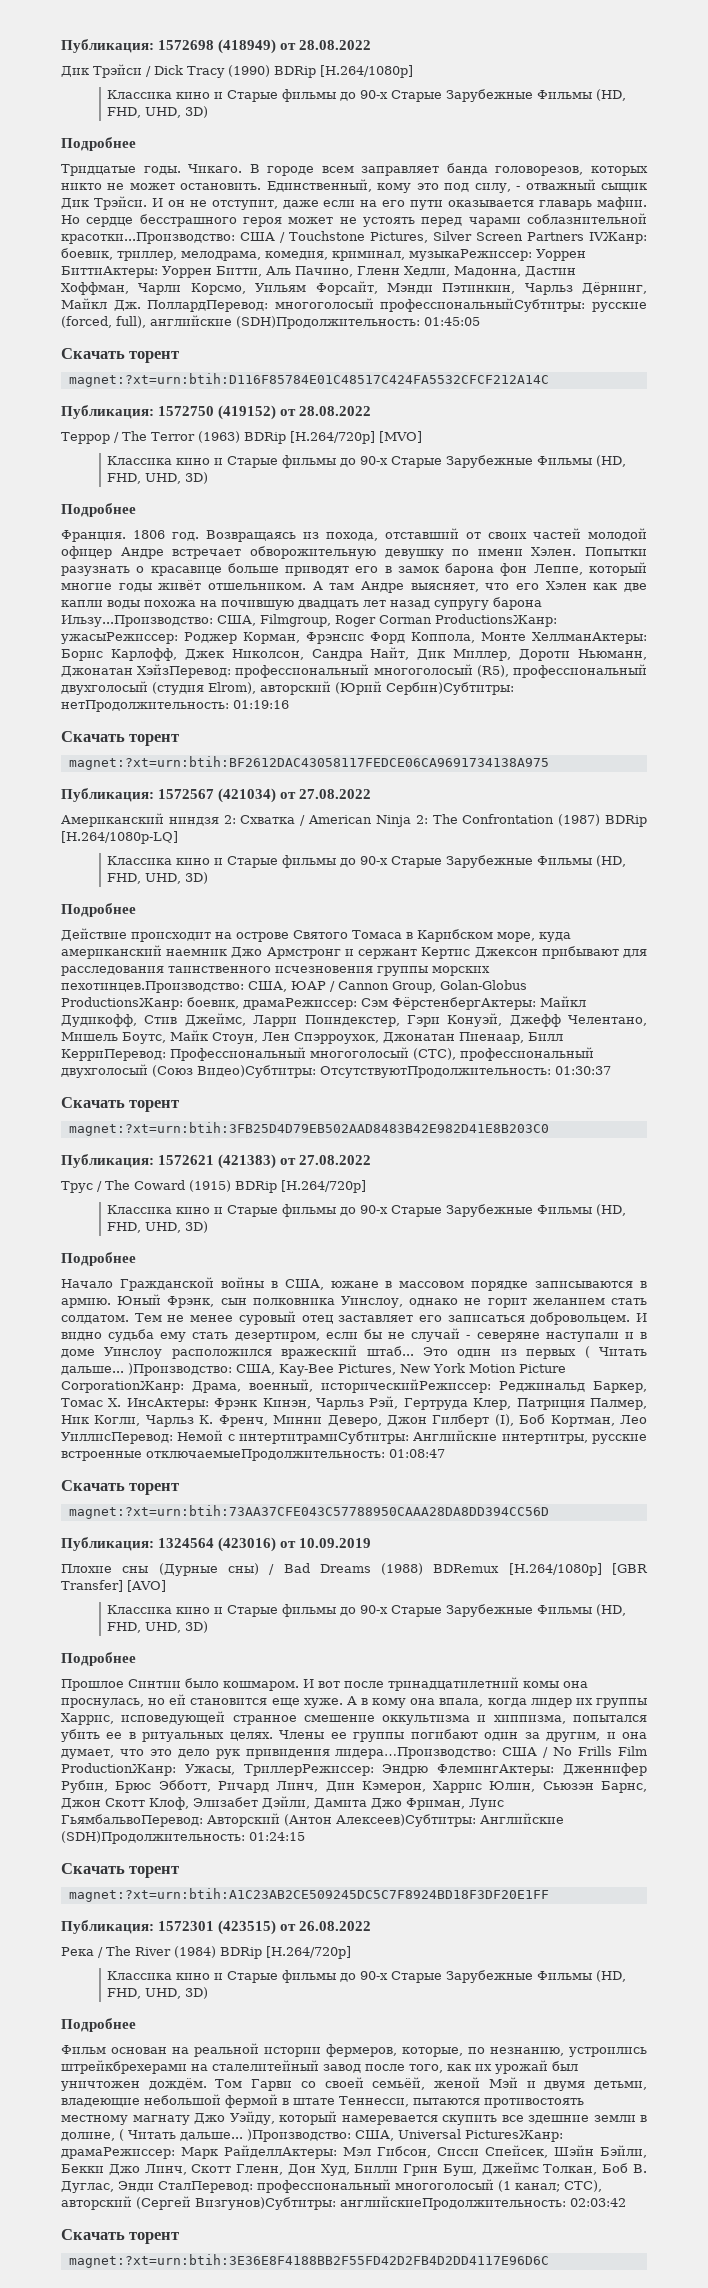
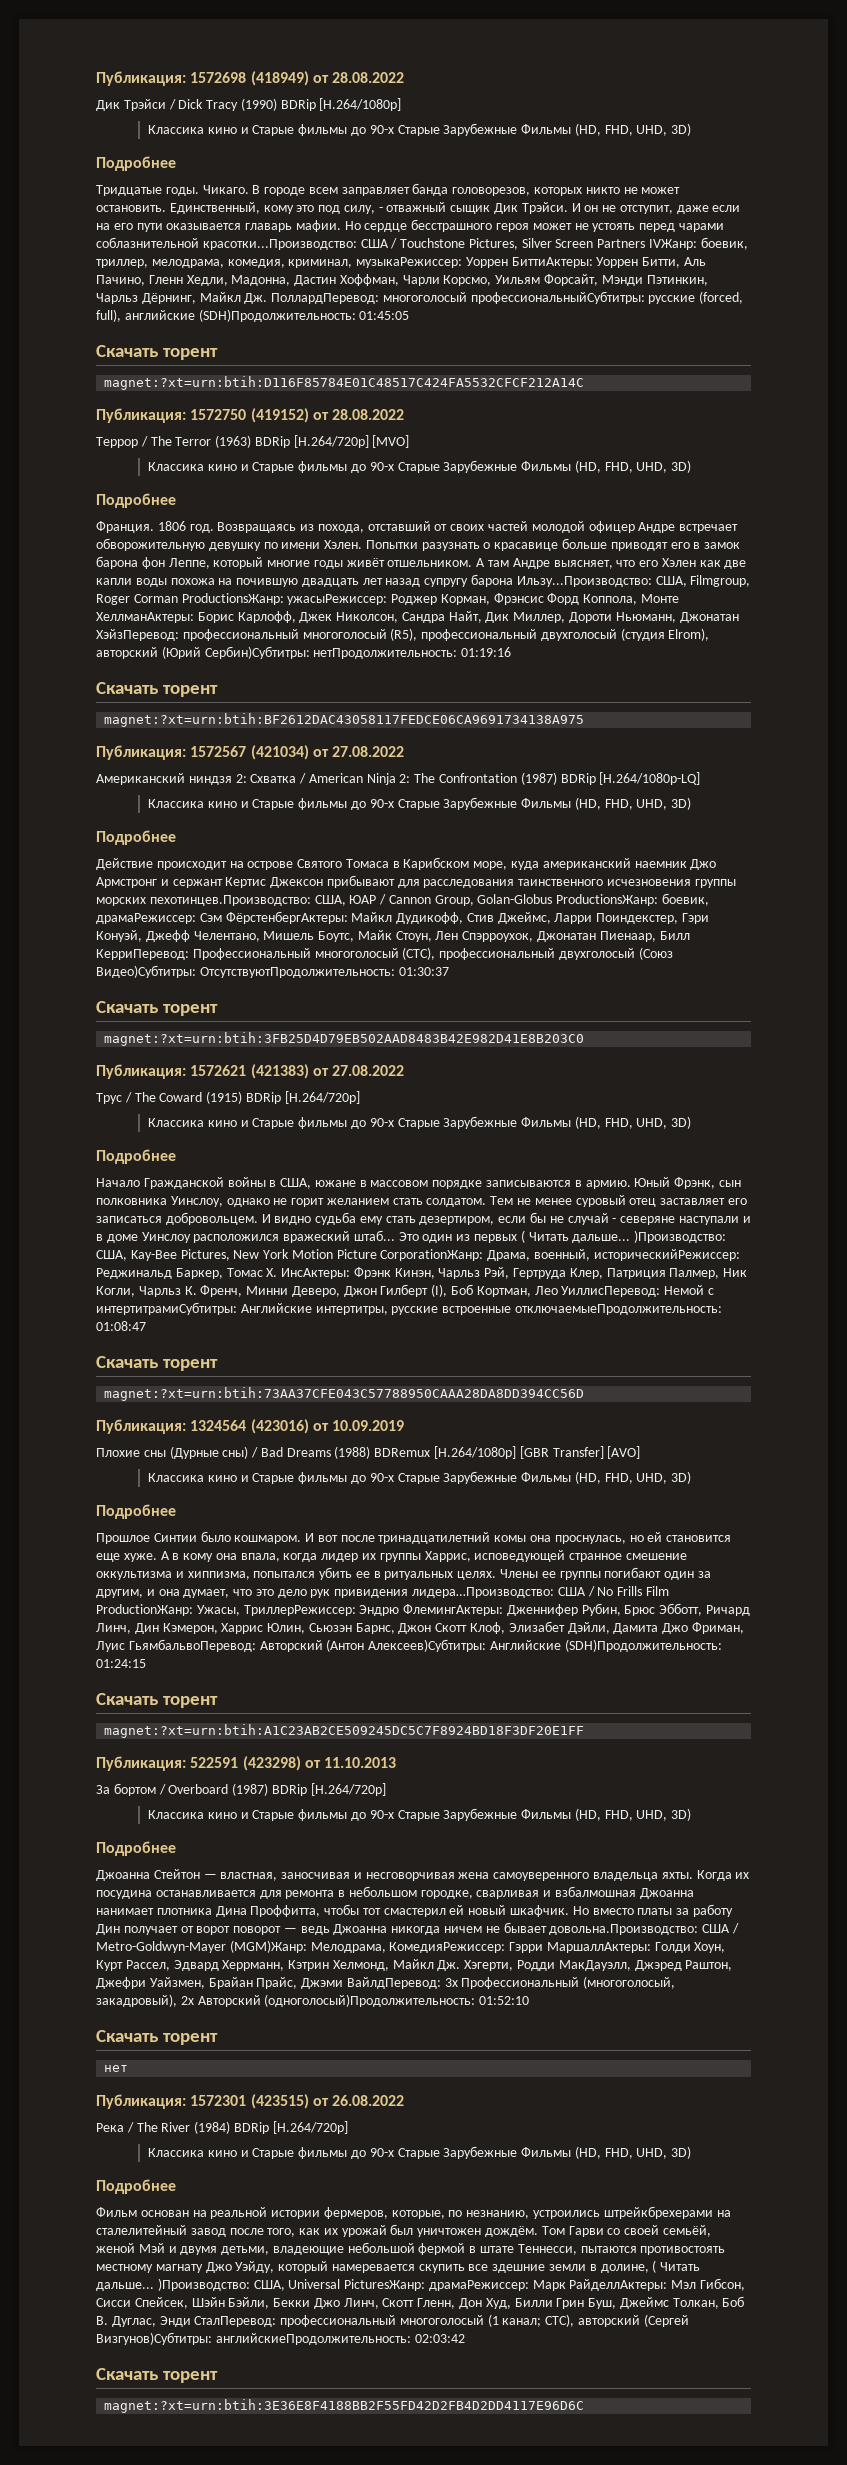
(549, 1895) none -> [96,1756,397,1771] [96,1783,386,1796] [148,1808,692,1821] [96,1841,176,1856] [96,1869,750,1881] [96,1886,694,1899] [96,1904,733,1917] [96,1922,739,1935] [96,1940,726,1953] [96,1959,733,1971] [96,1976,676,1989] [96,1994,530,2007] [96,2030,219,2045] [104,2065,129,2072] // Публикация: 522591 (423298) от 11.10.2013 // За бортом / Overboard (1987) BDRip [H.264/720p] // Классика кино и Старые фильмы до 90-х Старые Зарубежные Фильмы (HD, FHD, UHD, 3D) // Подробнее // Джоанна Стейтон — властная, заносчивая и несговорчивая жена самоуверенного владельца яхты. Когда их посудина останавливается для ремонта в небольшом городке, сварливая и взбалмошная Джоанна нанимает плотника Дина Проффитта, чтобы тот смастерил ей новый шкафчик. Но вместо платы за работу Дин получает от ворот поворот — ведь Джоанна никогда ничем не бывает довольна.Производство: США / Metro-Goldwyn-Mayer (MGM)Жанр: Мелодрама, КомедияРежиссер: Гэрри МаршаллАктеры: Голди Хоун, Курт Рассел, Эдвард Херрманн, Кэтрин Хелмонд, Майкл Дж. Хэгерти, Родди МакДауэлл, Джэред Раштон, Джефри Уайзмен, Брайан Прайс, Джэми ВайлдПеревод: 3x Профессиональный (многоголосый, закадровый), 2x Авторский (одноголосый)Продолжительность: 01:52:10 // Скачать торент // нет

